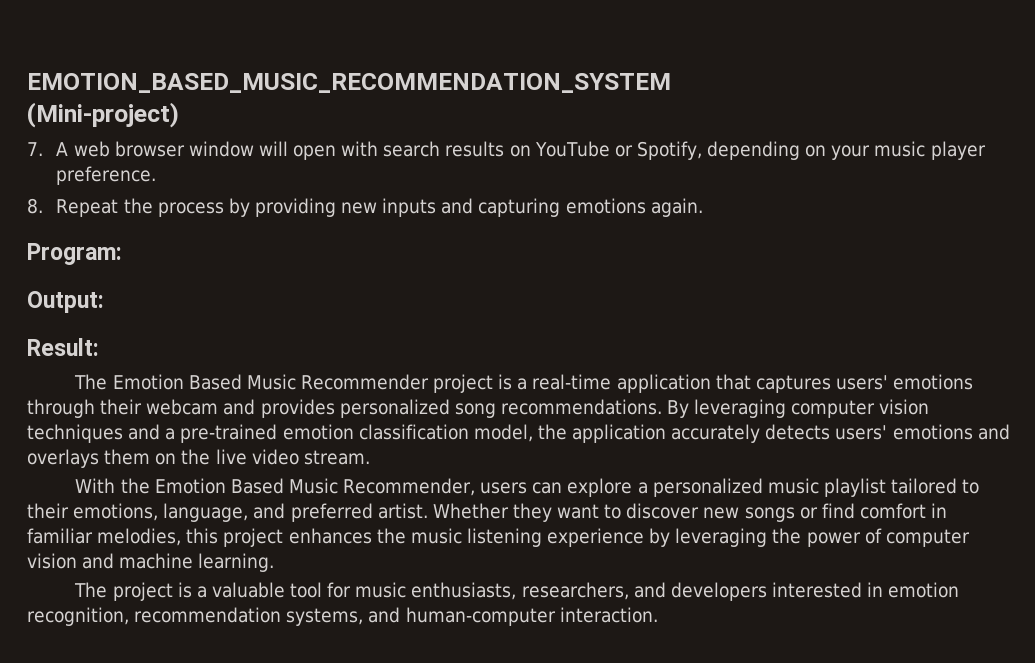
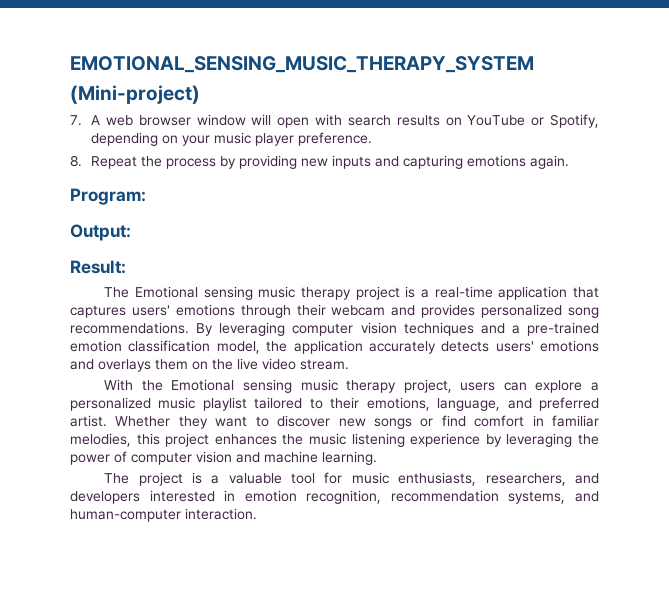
[27,73,671,93] EMOTION_BASED_MUSIC_RECOMMENDATION_SYSTEM -> [70,56,534,73] EMOTIONAL_SENSING_MUSIC_THERAPY_SYSTEM
[112,374,429,390] Emotion Based Music Recommender -> [134,286,351,300] Emotional sensing music therapy
[154,478,476,496] Emotion Based Music Recommender, -> [171,379,452,393] Emotional sensing music therapy project,

